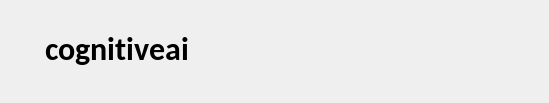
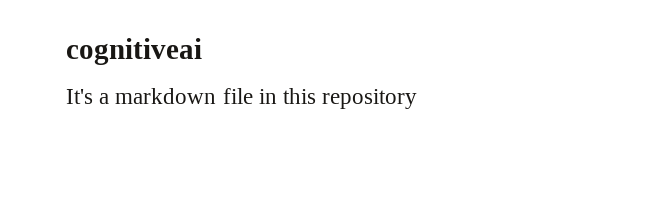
(189, 51) none -> [66,88,418,109] // It's a markdown file in this repository

